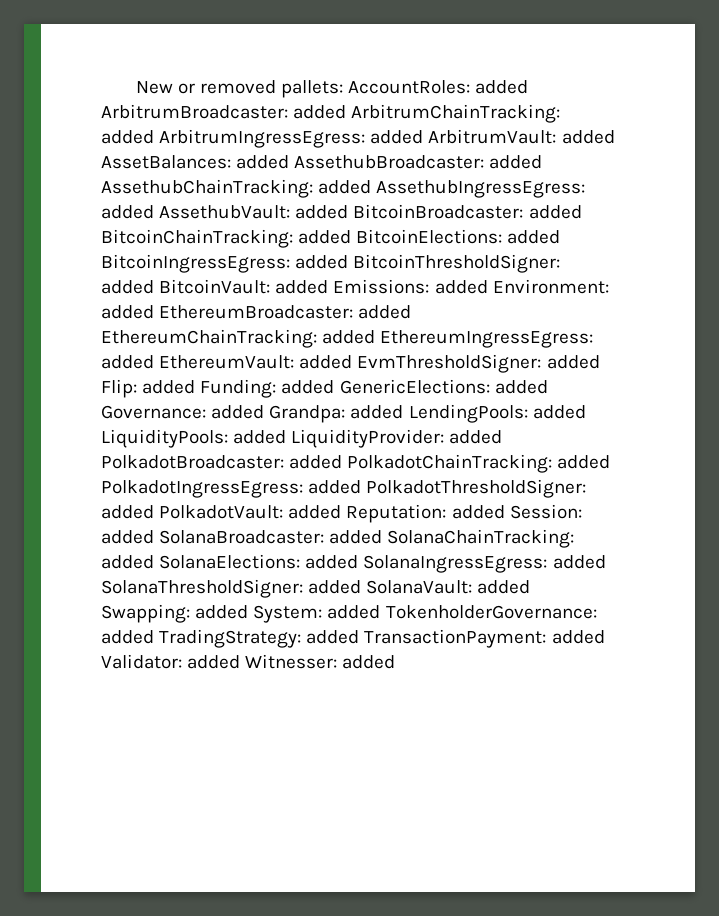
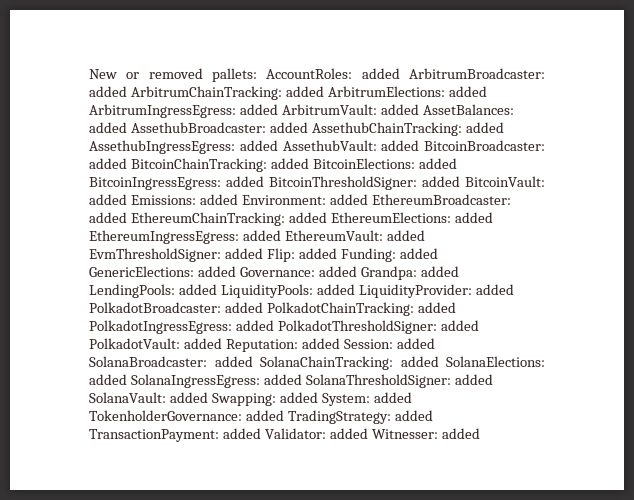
(154, 137) none -> [327,86,487,97] ArbitrumElections: added
(376, 337) none -> [330,212,493,223] EthereumElections: added

